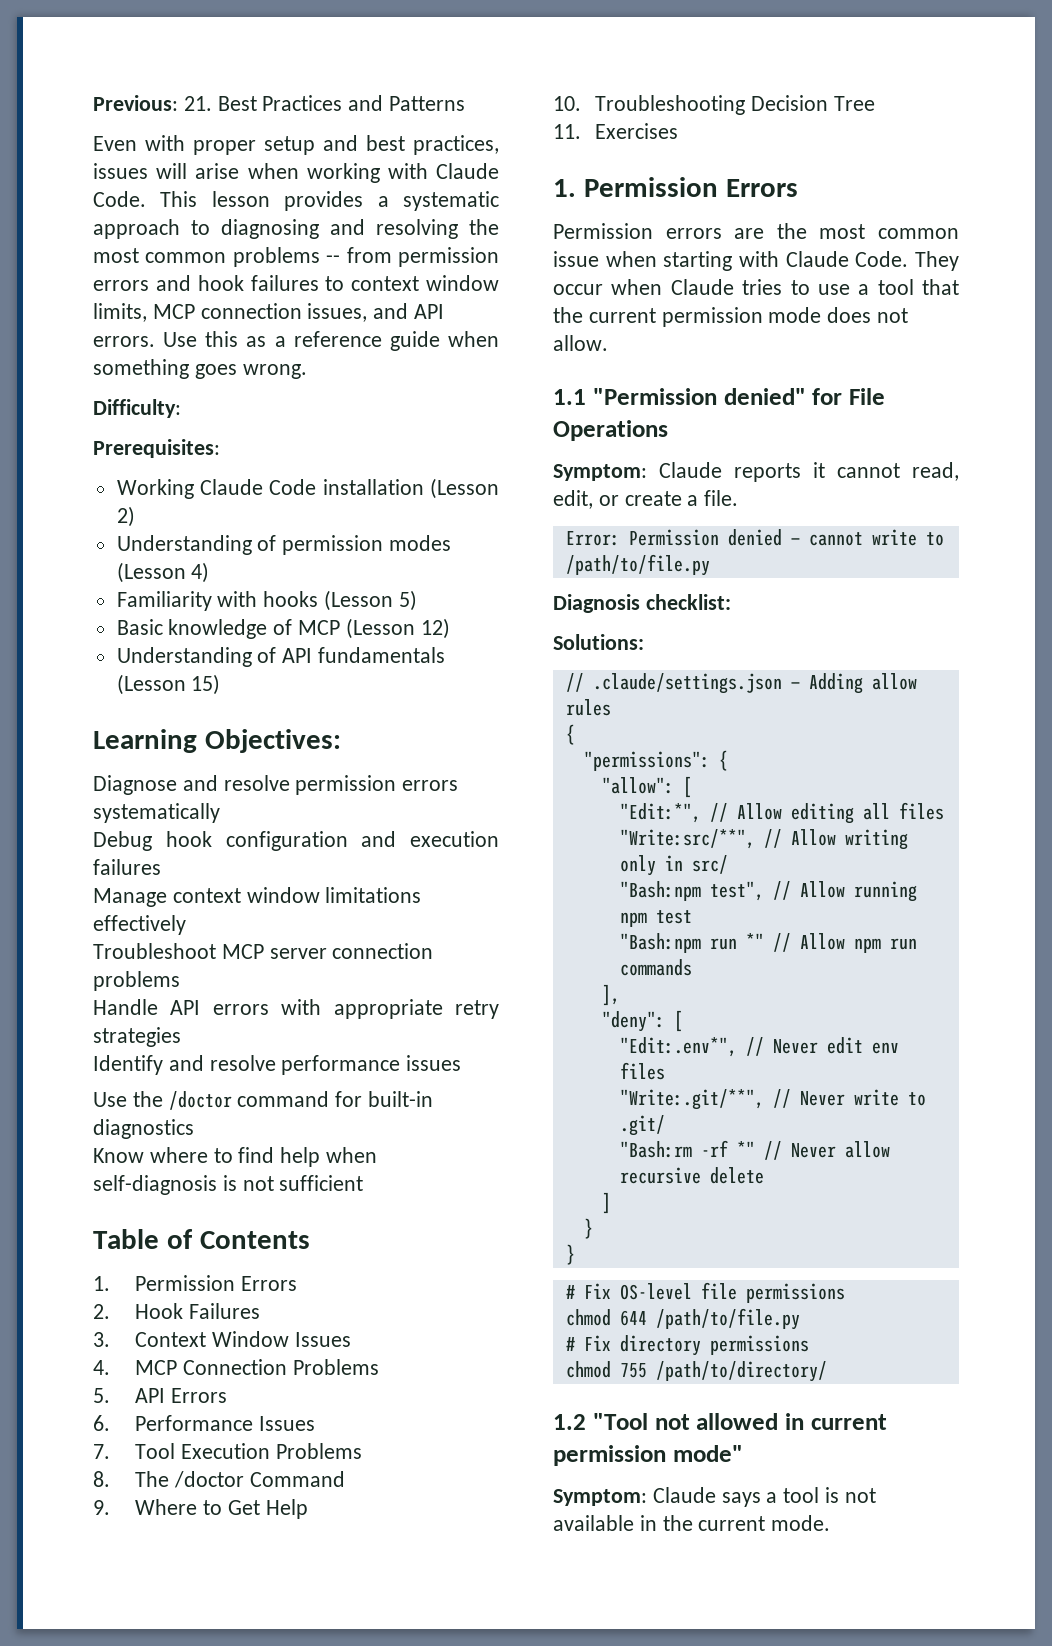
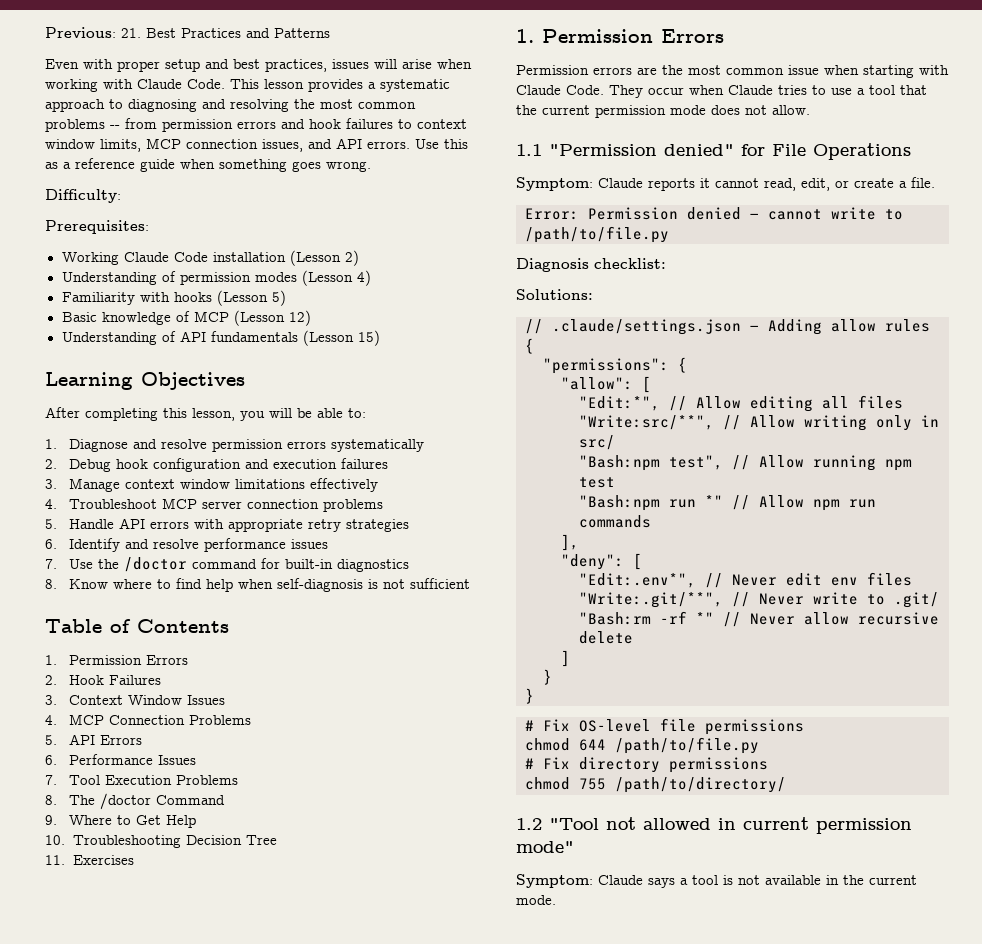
[204,729,341,753] Objectives: // -> [141,372,245,390] [45,407,366,421] [45,439,57,449] Objectives // After completing this lesson, you will be able to: // 1.
(220, 813) none -> [45,459,57,469] 2.
(161, 867) none -> [45,479,57,489] 3.
(186, 925) none -> [45,499,57,509] 4.
(180, 981) none -> [45,519,57,529] 5.
(181, 1037) none -> [45,539,57,549] 6.
(462, 1063) none -> [45,559,57,569] 7.
(194, 1129) none -> [45,579,57,589] 8.

